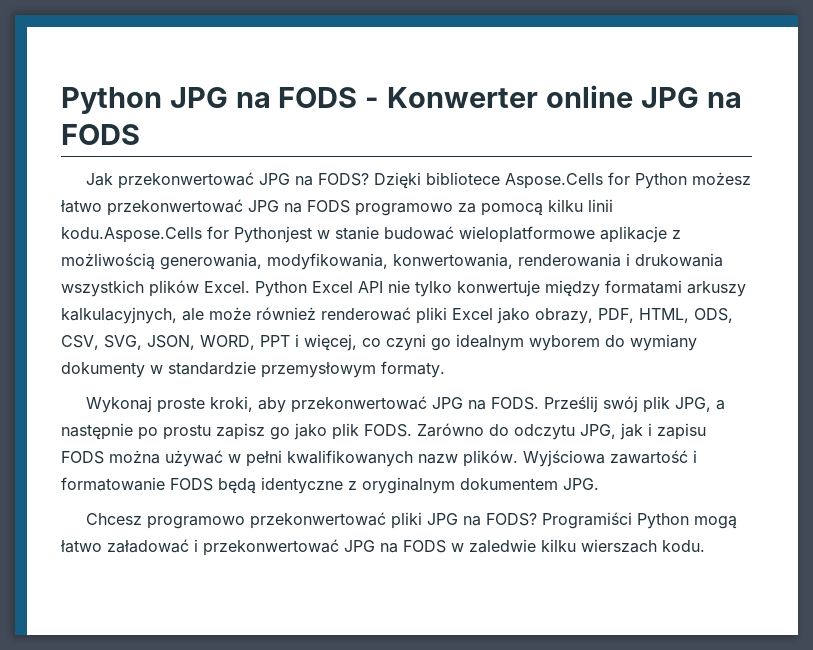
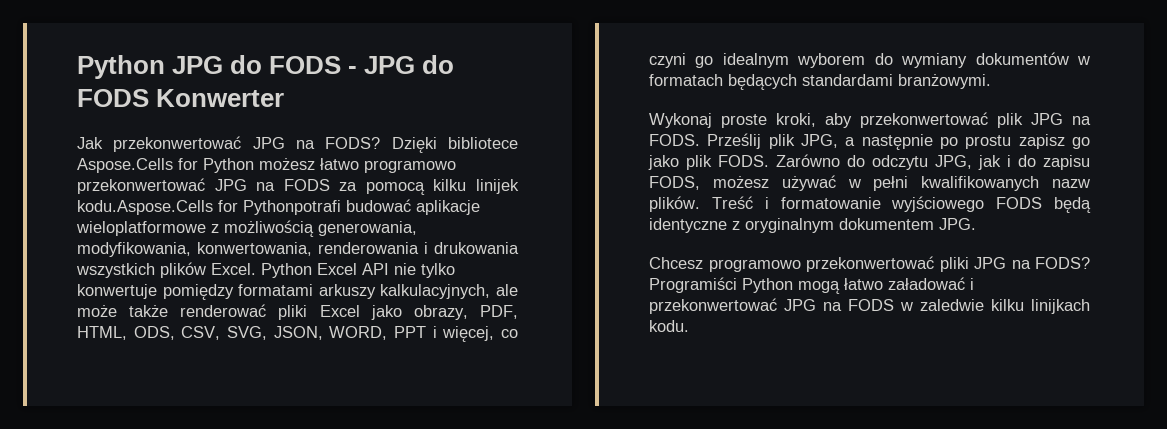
[235,92,271,108] na -> [230,55,263,74] do
[387,85,742,108] [61,124,140,145] Konwerter online JPG na FODS -> [364,55,455,74] [77,89,285,107] JPG do FODS Konwerter
[107,199,453,216] przekonwertować JPG na FODS programowo -> [364,160,456,173] [77,178,330,194] programowo przekonwertować JPG na FODS
[588,199,613,212] linii -> [476,179,519,194] linijek
[234,226,667,243] Pythonjest w stanie budować wieloplatformowe aplikacje -> [243,199,480,215] [76,221,206,236] Pythonpotrafi budować aplikacje wieloplatformowe
[545,280,600,297] między -> [162,284,234,300] pomiędzy
[256,307,316,320] również -> [129,305,169,317] także
[61,361,445,378] dokumenty w standardzie przemysłowym formaty. -> [975,52,1090,65] [649,74,991,90] dokumentów w formatach będących standardami branżowymi.
(427, 404) none -> [997,113,1023,128] plik
[602,396,638,413] swój -> (762, 141) none
[657,423,706,440] [61,450,160,464] zapisu FODS można -> [1018,155,1090,170] [649,176,769,190] do zapisu FODS, możesz
[523,450,688,467] Wyjściowa zawartość -> [711,196,753,209] Treść
(165, 484) none -> [891,196,985,212] wyjściowego
[581,539,657,553] wierszach -> [1031,299,1090,314] linijkach

